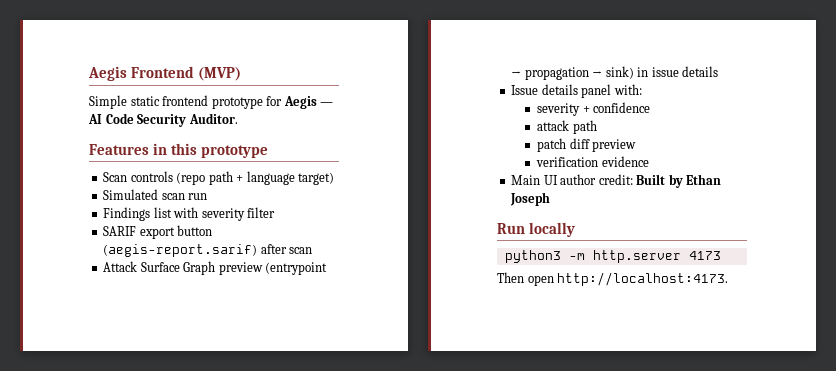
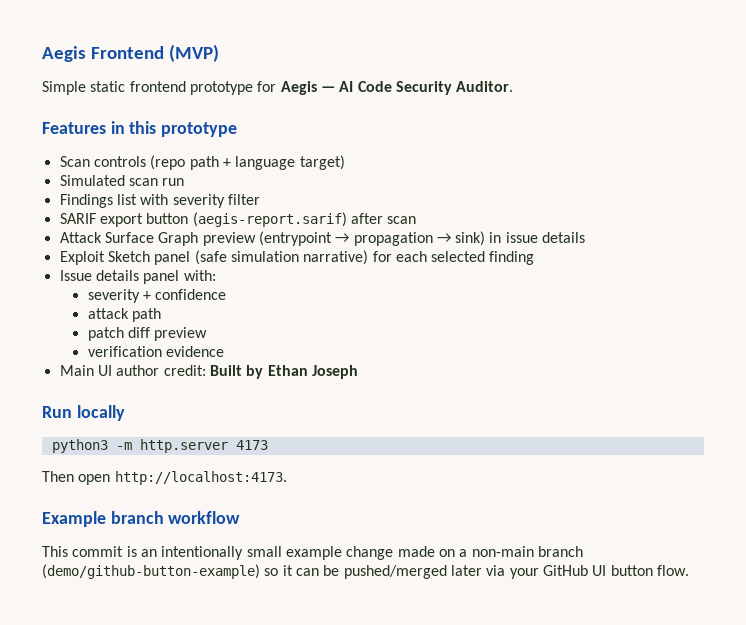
(719, 71) none -> [59,250,535,265] // Exploit Sketch panel (safe simulation narrative) for each selected finding
(729, 279) none -> [42,511,241,527] [42,546,583,560] [42,564,689,579] // Example branch workflow // This commit is an intentionally small example change made on a non-main branch (demo/github-button-example) so it can be pushed/merged later via your GitHub UI button flow.

